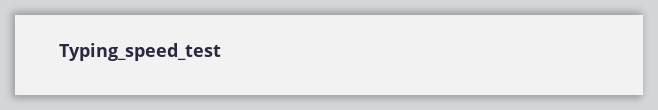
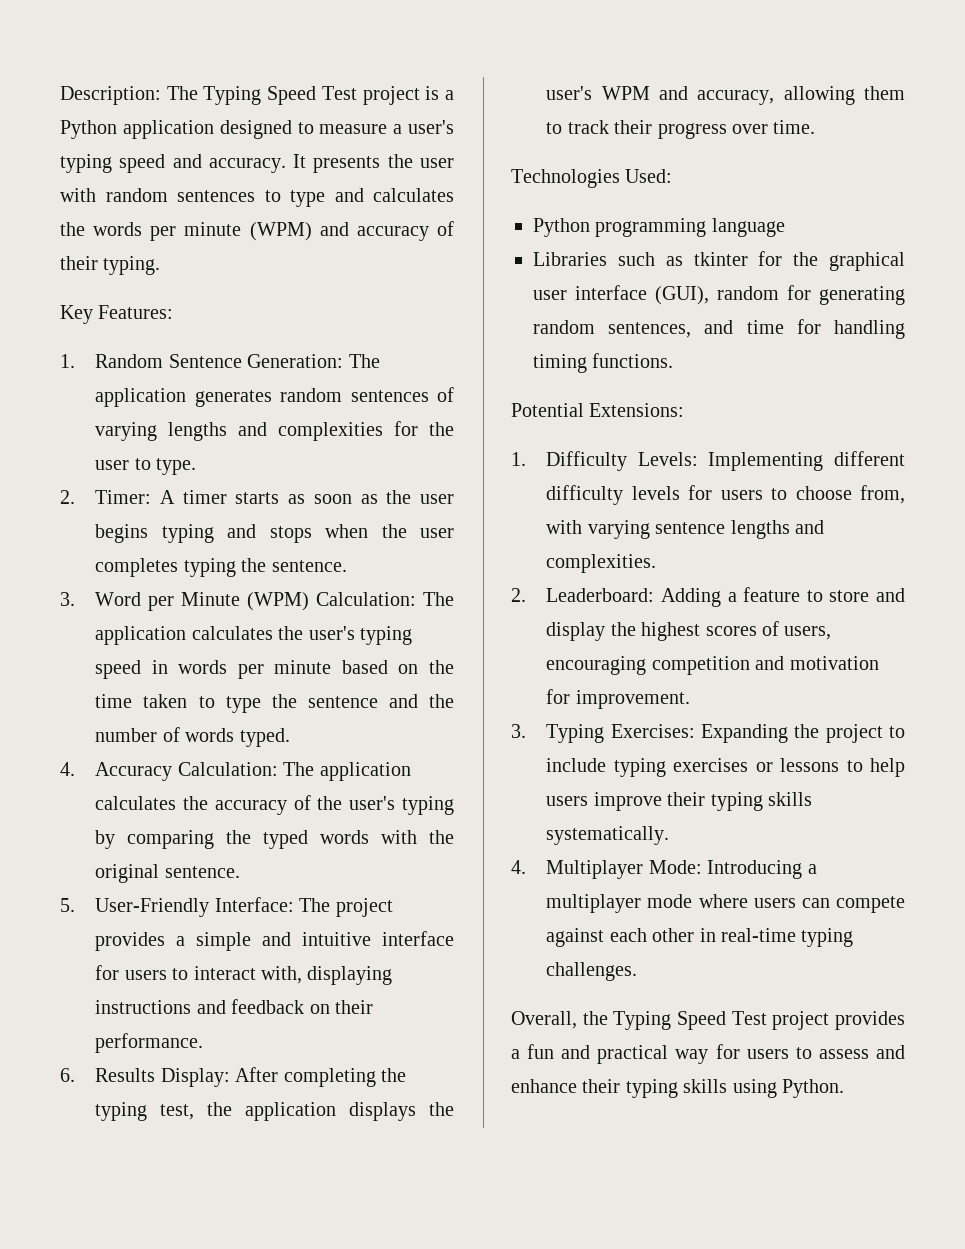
[59,43,221,61] Typing_speed_test -> [60,86,455,105] [60,120,454,139] [60,154,454,173] [60,188,454,207] [60,221,455,241] [60,256,161,275] [60,305,174,324] [60,354,380,368] [95,387,454,407] [95,421,454,441] [95,458,197,475] [60,490,455,504] [95,524,455,543] [95,558,347,577] [60,592,454,611] [95,626,412,645] [95,660,454,679] [95,694,454,713] [95,727,290,747] [60,762,411,781] [95,795,454,815] [95,830,455,849] [95,864,240,883] [60,897,393,917] [95,931,454,951] [95,965,393,985] [95,999,373,1014] [95,1033,204,1053] [60,1067,406,1087] [95,1102,454,1121] [546,86,905,105] [546,120,816,139] [511,169,673,188] [533,218,785,237] [533,251,905,271] [533,285,905,305] [533,319,905,339] [533,353,674,373] [511,403,685,417] [511,451,905,471] [546,485,905,505] [546,520,824,539] [546,554,657,573] [511,587,905,607] [546,621,832,641] [546,656,879,675] [546,689,690,709] [511,724,905,743] [546,758,905,777] [546,792,812,811] [546,826,670,845] [511,860,817,879] [546,894,905,913] [546,928,854,947] [546,962,638,981] [511,1011,905,1030] [511,1044,905,1064] [511,1079,844,1098] Description: The Typing Speed Test project is a Python application designed to measure a user's typing speed and accuracy. It presents the user with random sentences to type and calculates the words per minute (WPM) and accuracy of their typing. // Key Features: // 1. Random Sentence Generation: The application generates random sentences of varying lengths and complexities for the user to type. // 2. Timer: A timer starts as soon as the user begins typing and stops when the user completes typing the sentence. // 3. Word per Minute (WPM) Calculation: The application calculates the user's typing speed in words per minute based on the time taken to type the sentence and the number of words typed. // 4. Accuracy Calculation: The application calculates the accuracy of the user's typing by comparing the typed words with the original sentence. // 5. User-Friendly Interface: The project provides a simple and intuitive interface for users to interact with, displaying instructions and feedback on their performance. // 6. Results Display: After completing the typing test, the application displays the user's WPM and accuracy, allowing them to track their progress over time. // Technologies Used: // Python programming language // Libraries such as tkinter for the graphical user interface (GUI), random for generating random sentences, and time for handling timing functions. // Potential Extensions: // 1. Difficulty Levels: Implementing different difficulty levels for users to choose from, with varying sentence lengths and complexities. // 2. Leaderboard: Adding a feature to store and display the highest scores of users, encouraging competition and motivation for improvement. // 3. Typing Exercises: Expanding the project to include typing exercises or lessons to help users improve their typing skills systematically. // 4. Multiplayer Mode: Introducing a multiplayer mode where users can compete against each other in real-time typing challenges. // Overall, the Typing Speed Test project provides a fun and practical way for users to assess and enhance their typing skills using Python.

